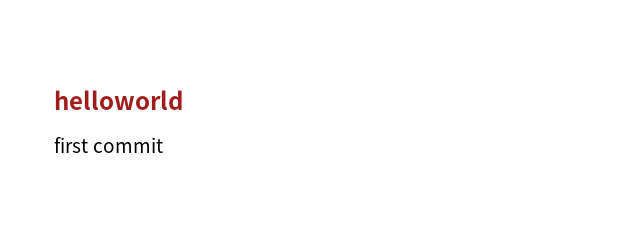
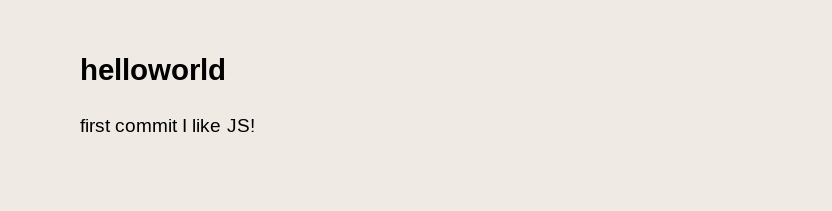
(164, 145) none -> [182,119,255,132] I like JS!

